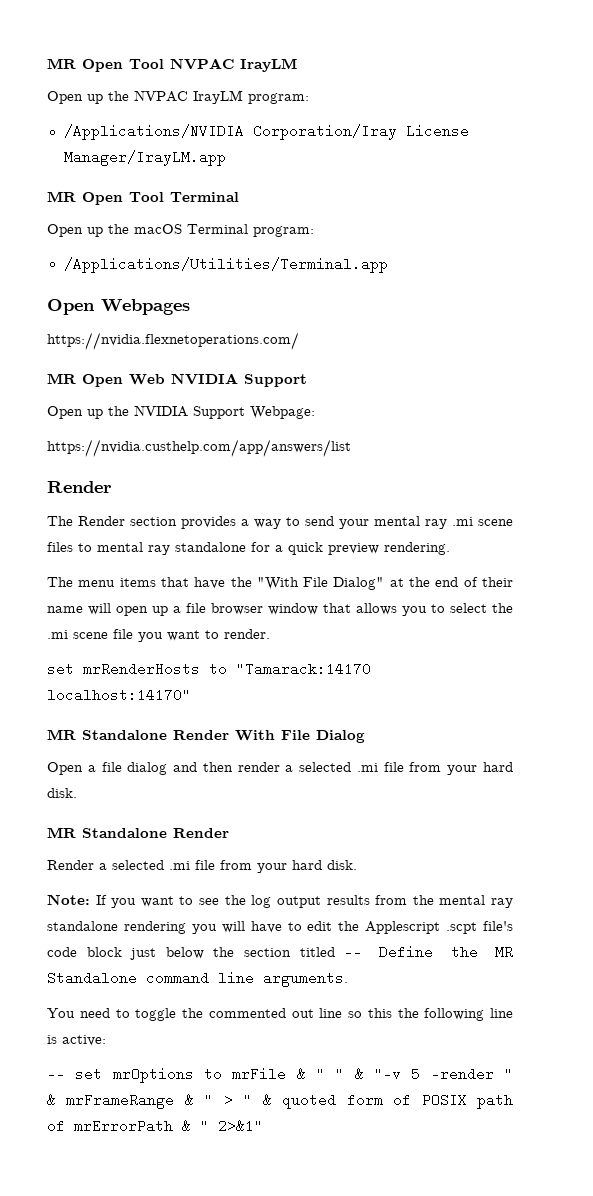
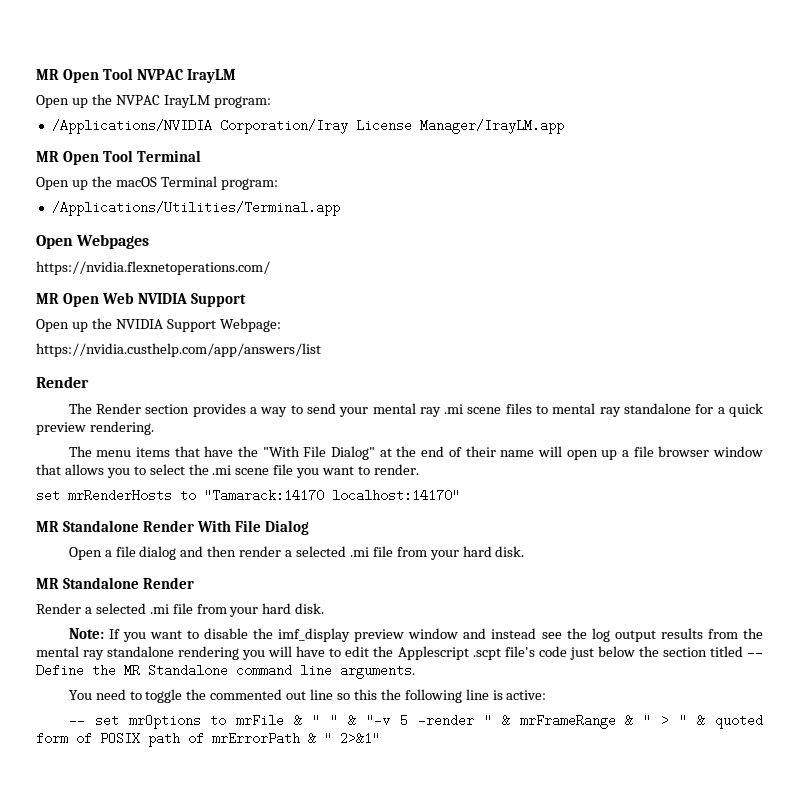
(194, 900) none -> [204,628,537,642] disable the imf_display preview window and instead
[86,947,122,957] block -> (567, 651) none

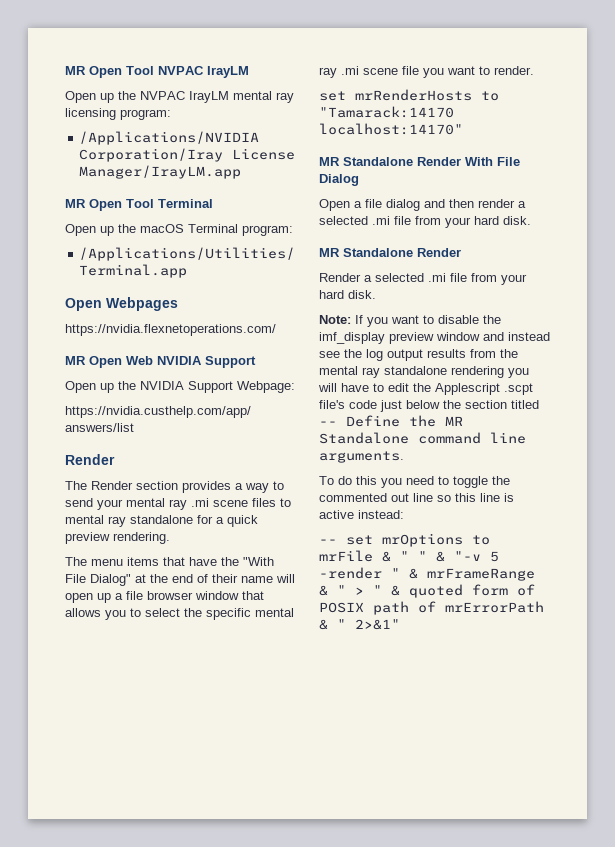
(210, 101) none -> [233,91,294,103] [65,108,116,120] mental ray licensing
(209, 469) none -> [206,608,294,620] [319,67,337,78] specific mental ray
[68,690,92,700] You -> [319,476,402,488] To do this you
[380,689,547,703] the following line is active: -> [480,493,514,502] [319,510,404,519] line is active instead:

